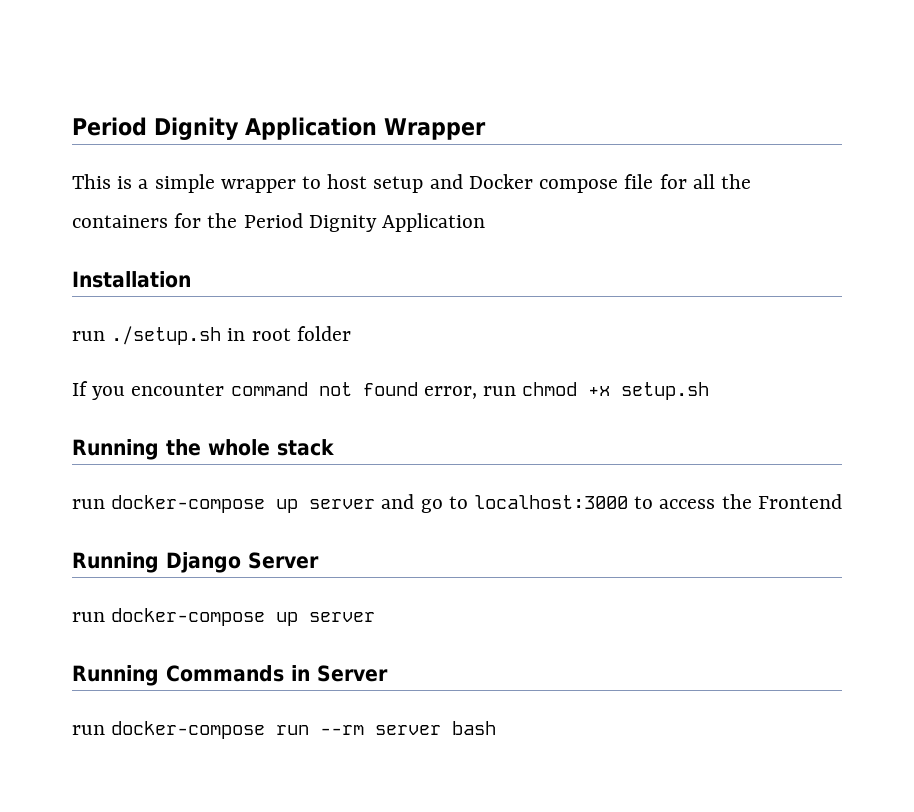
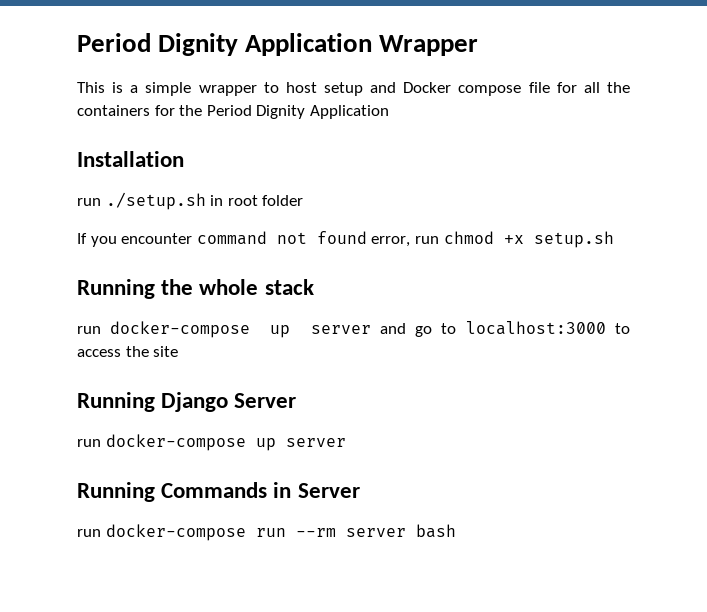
[757,494,842,509] Frontend -> [153,346,179,357] site

